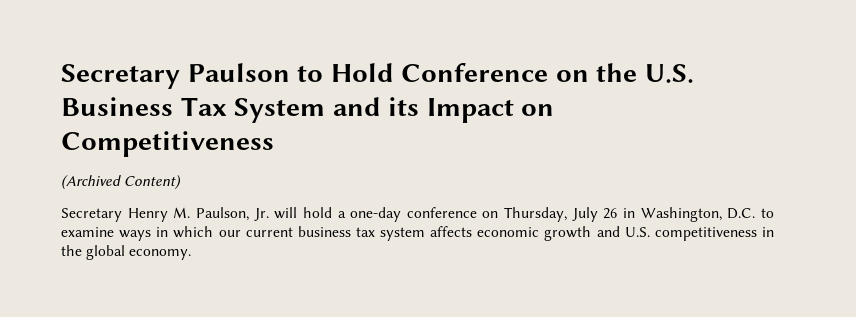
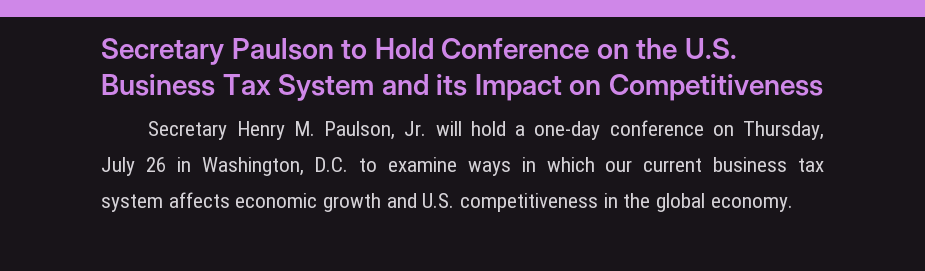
[61,175,182,190] // (Archived Content) -> (823, 87) none

